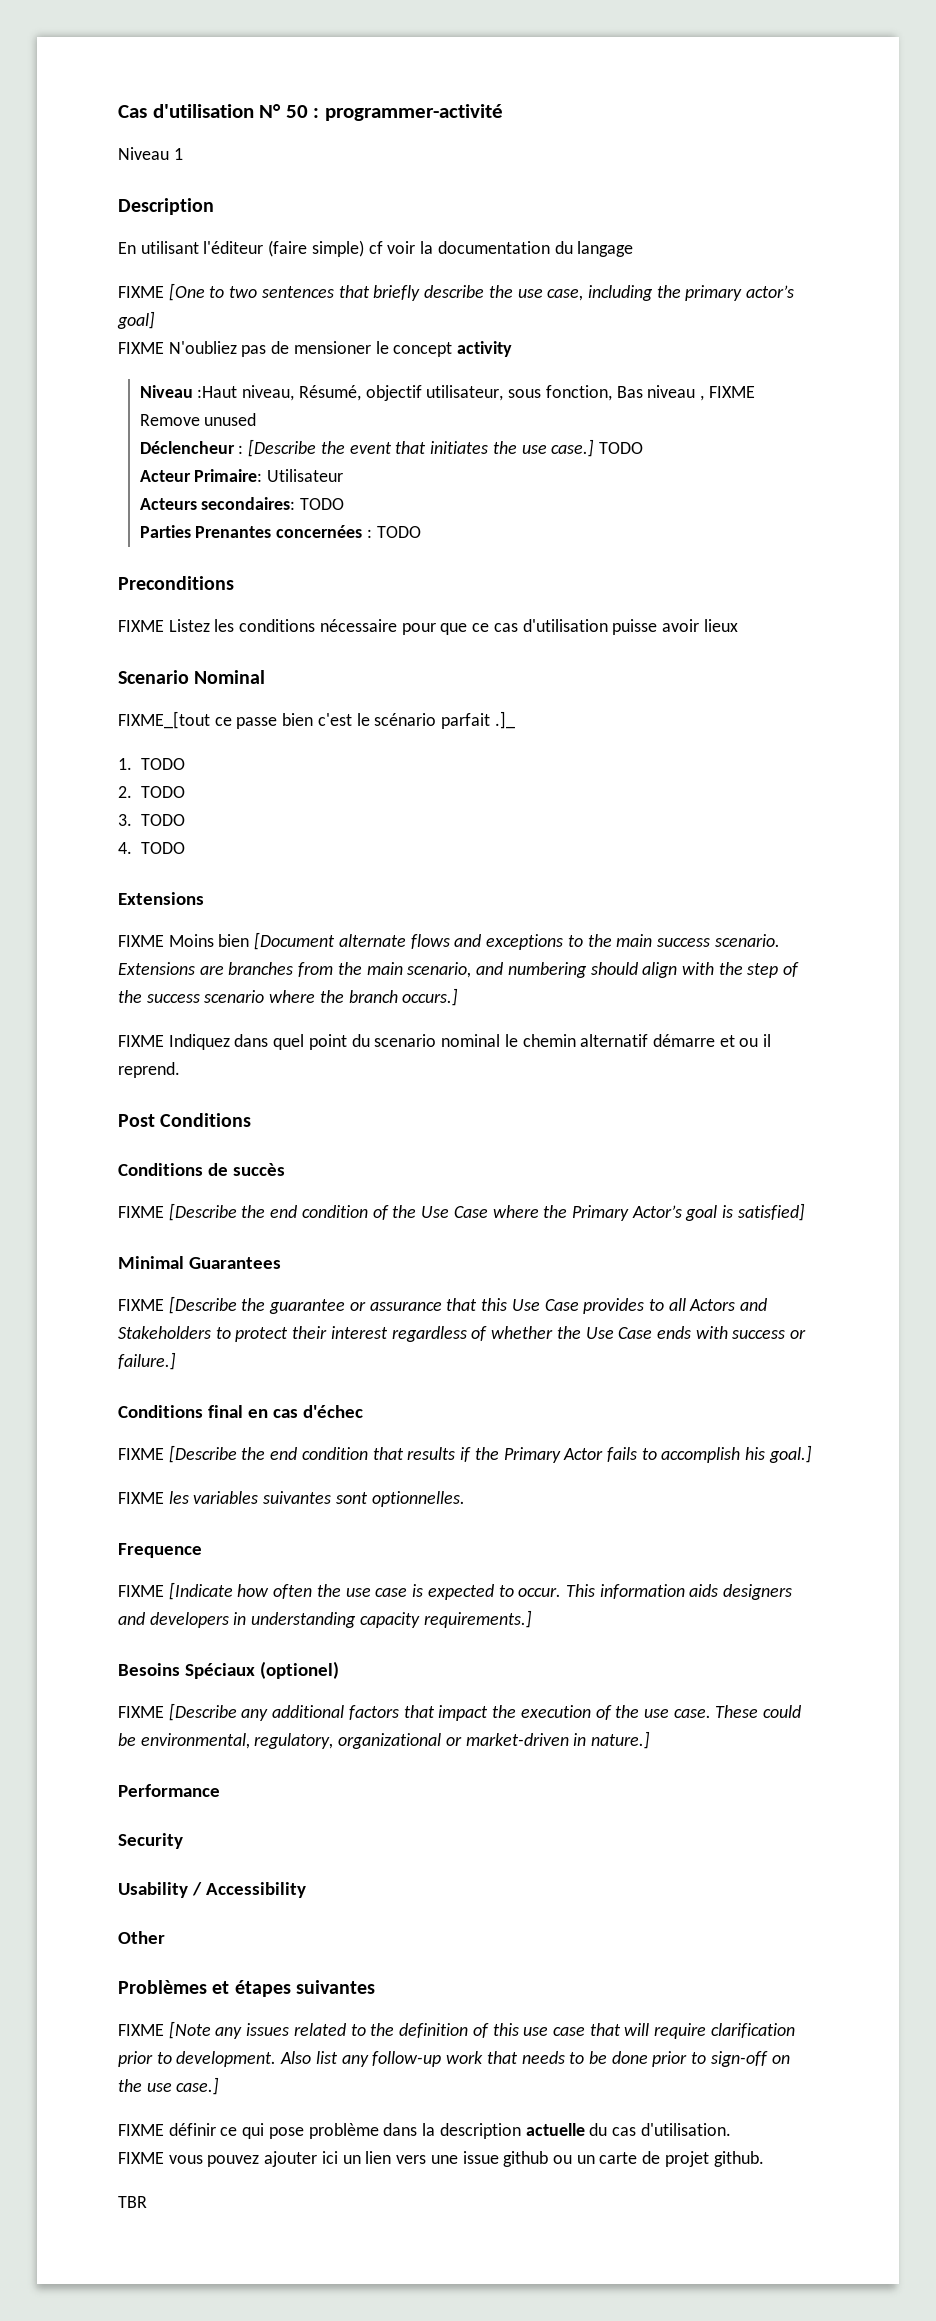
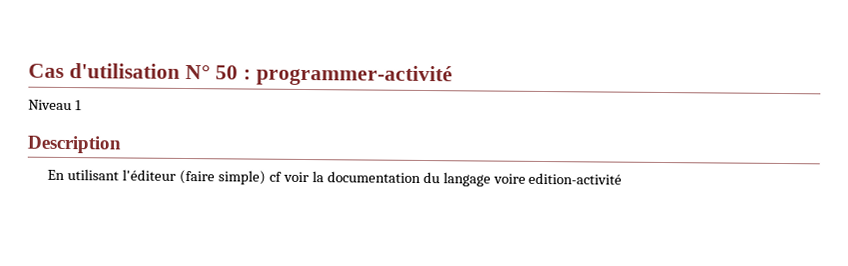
[118,283,795,301] [117,311,155,329] [118,341,513,357] [139,385,755,401] [139,413,257,426] [139,439,644,457] [139,469,344,482] [139,497,345,510] [139,525,421,538] [118,576,234,590] [118,619,738,635] [118,670,266,684] [118,711,515,729] [118,758,185,770] [118,786,185,798] [118,814,185,826] [118,842,185,854] [118,892,204,905] [118,932,780,950] [118,962,800,978] [118,988,459,1006] [118,1034,772,1050] [118,1062,180,1078] [118,1113,252,1127] [118,1163,285,1176] [118,1203,805,1221] [118,1256,281,1269] [118,1296,768,1314] [118,1326,807,1342] [118,1352,176,1370] [118,1405,363,1418] [118,1445,812,1463] [118,1491,465,1507] [118,1543,202,1558] [118,1582,793,1600] [118,1610,532,1628] [118,1661,339,1679] [118,1703,802,1721] [118,1731,651,1749] [118,1784,220,1797] [118,1833,183,1849] [118,1882,306,1898] [118,1931,165,1944] [118,1980,375,1997] [118,2021,795,2039] [118,2051,790,2067] [118,2077,220,2095] [118,2123,731,2139] [118,2151,764,2167] [118,2196,147,2208] // FIXME [One to two sentences that briefly describe the use case, including the primary actor’s goal] // FIXME N'oubliez pas de mensioner le concept activity // Niveau :Haut niveau, Résumé, objectif utilisateur, sous fonction, Bas niveau , FIXME Remove unused // Déclencheur : [Describe the event that initiates the use case.] TODO // Acteur Primaire: Utilisateur // Acteurs secondaires: TODO // Parties Prenantes concernées : TODO // Preconditions // FIXME Listez les conditions nécessaire pour que ce cas d'utilisation puisse avoir lieux // Scenario Nominal // FIXME_[tout ce passe bien c'est le scénario parfait .]_ // 1. TODO // 2. TODO // 3. TODO // 4. TODO // Extensions // FIXME Moins bien [Document alternate flows and exceptions to the main success scenario. Extensions are branches from the main scenario, and numbering should align with the step of the success scenario where the branch occurs.] // FIXME Indiquez dans quel point du scenario nominal le chemin alternatif démarre et ou il reprend. // Post Conditions // Conditions de succès // FIXME [Describe the end condition of the Use Case where the Primary Actor’s goal is satisfied] // Minimal Guarantees // FIXME [Describe the guarantee or assurance that this Use Case provides to all Actors and Stakeholders to protect their interest regardless of whether the Use Case ends with success or failure.] // Conditions final en cas d'échec // FIXME [Describe the end condition that results if the Primary Actor fails to accomplish his goal.] // FIXME les variables suivantes sont optionnelles. // Frequence // FIXME [Indicate how often the use case is expected to occur. This information aids designers and developers in understanding capacity requirements.] // Besoins Spéciaux (optionel) // FIXME [Describe any additional factors that impact the execution of the use case. These could be environmental, regulatory, organizational or market-driven in nature.] // Performance // Security // Usability / Accessibility // Other // Problèmes et étapes suivantes // FIXME [Note any issues related to the definition of this use case that will require clarification prior to development. Also list any follow-up work that needs to be done prior to sign-off on the use case.] // FIXME définir ce qui pose problème dans la description actuelle du cas d'utilisation. // FIXME vous pouvez ajouter ici un lien vers une issue github ou un carte de projet github. // TBR -> [492,172,623,185] voire edition-activité

